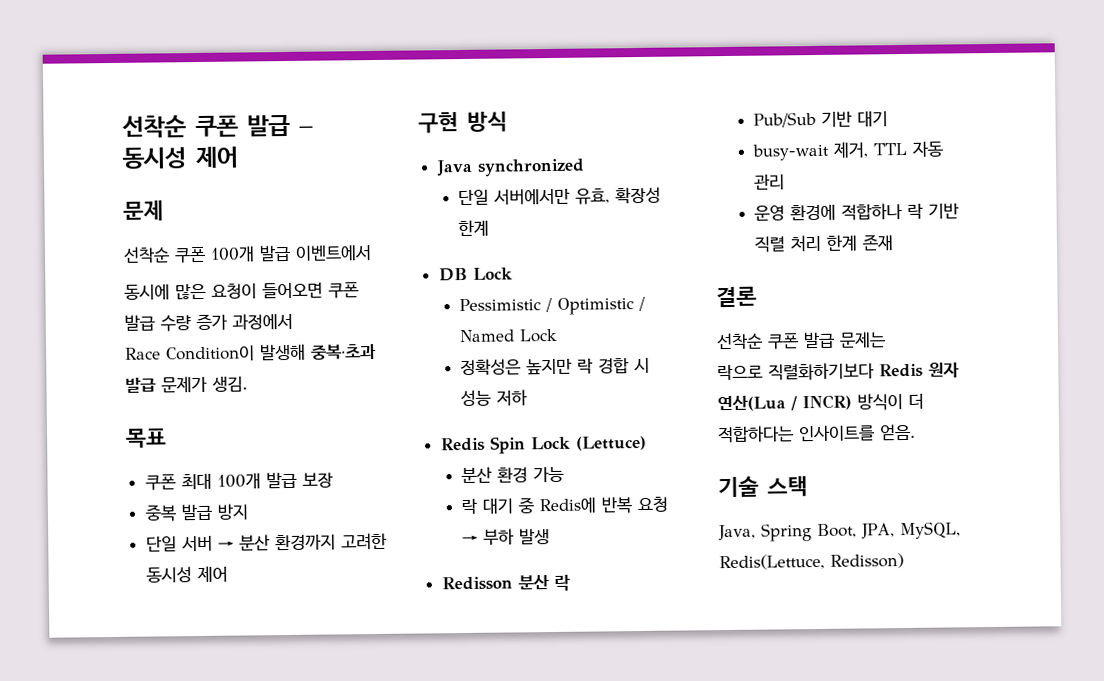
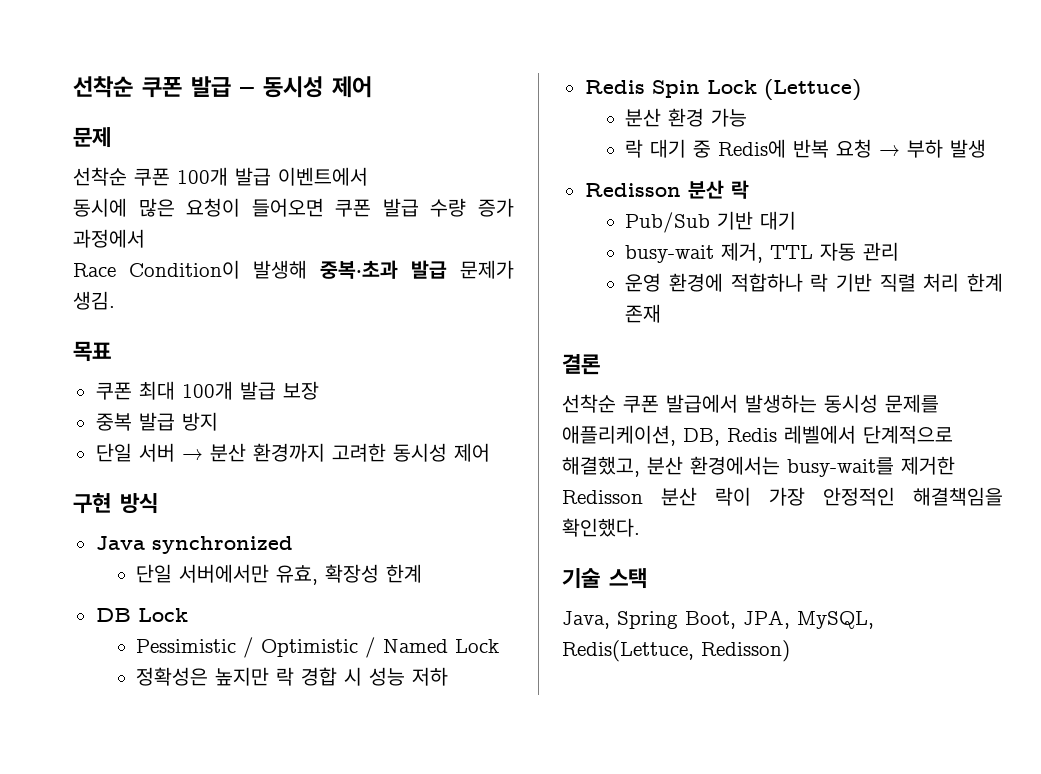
[803,331,886,349] [717,362,960,381] [717,393,924,412] [717,423,916,444] 발급 문제는 // 락으로 직렬화하기보다 Redis 원자 연산(Lua / INCR) 방식이 더 적합하다는 인사이트를 얻음. -> [666,394,939,413] [562,425,953,446] [562,456,955,477] [562,487,1003,506] [562,518,640,537] 발급에서 발생하는 동시성 문제를 애플리케이션, DB, Redis 레벨에서 단계적으로 해결했고, 분산 환경에서는 busy-wait를 제거한 Redisson 분산 락이 가장 안정적인 해결책임을 확인했다.

